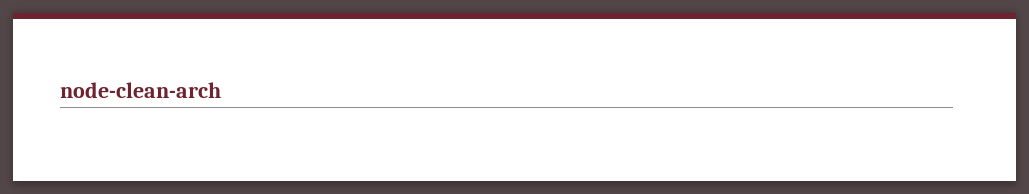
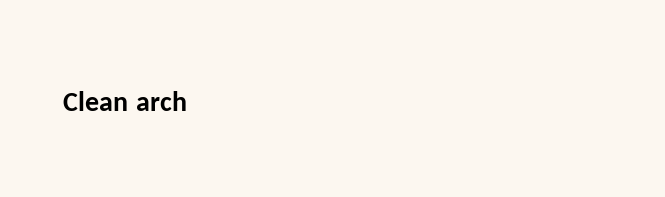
[60,82,221,98] node-clean-arch -> [63,91,187,111] Clean arch

